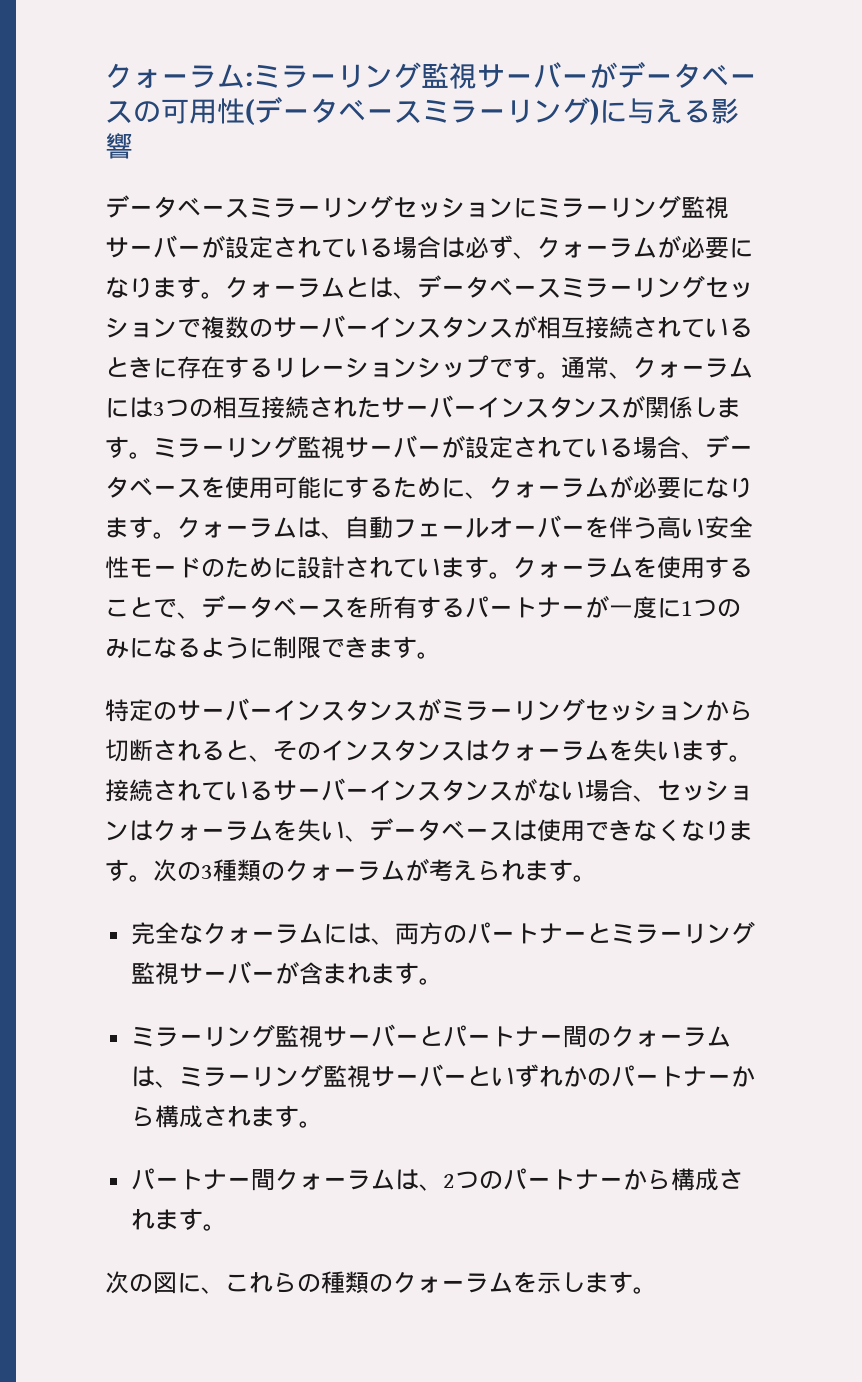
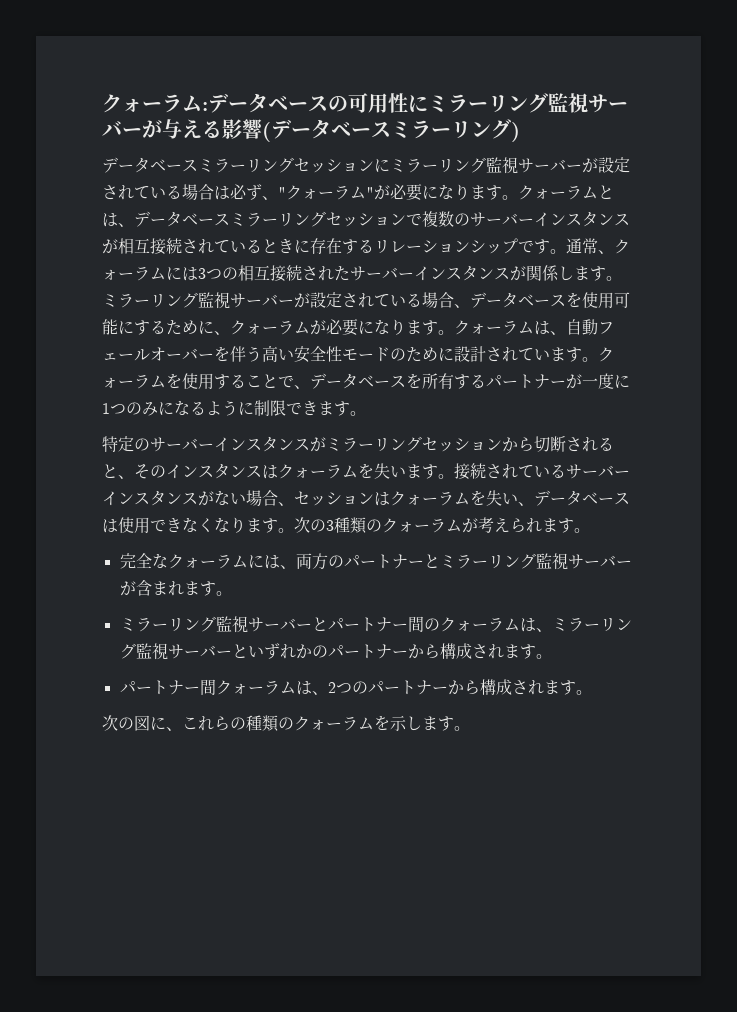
[253,61,757,89] [105,98,245,124] ミラーリング監視サーバーがデータベースの可用性 -> [208,93,628,113] [102,119,262,139] データベースの可用性にミラーリング監視サーバーが与える影響
[599,98,739,124] [105,133,133,159] に与える影響 -> (520, 132) none
[537,236,657,258] クォーラム -> [278,185,374,200] "クォーラム"

